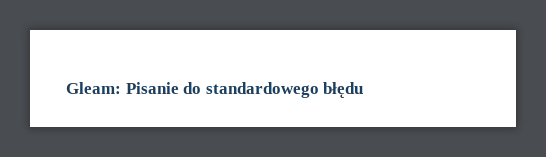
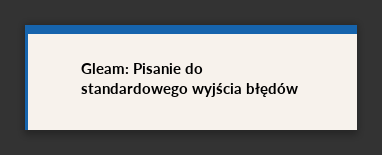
[323,82,364,98] błędu -> [192,83,299,97] wyjścia błędów

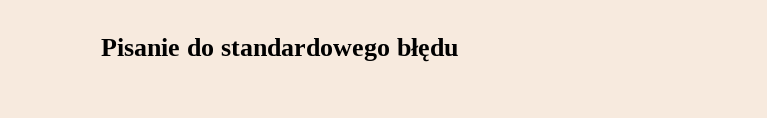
[81,63,129,74] Gleam: -> (101, 47) none
[192,83,299,97] wyjścia błędów -> [397,38,459,62] błędu

